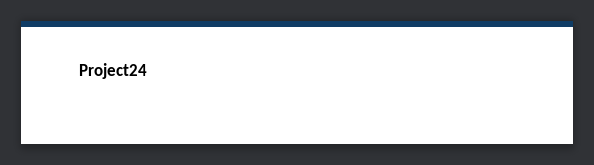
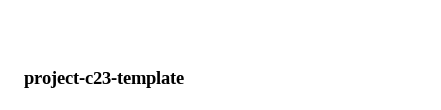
[79,63,147,79] Project24 -> [24,71,184,88] project-c23-template

